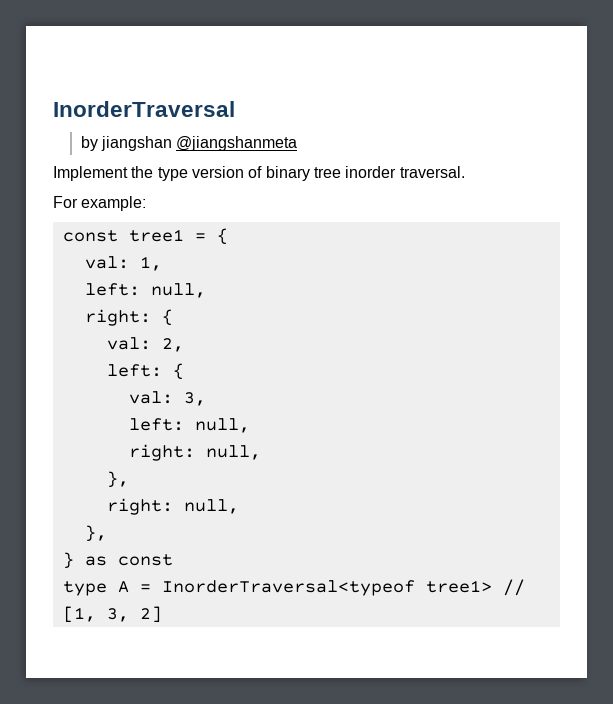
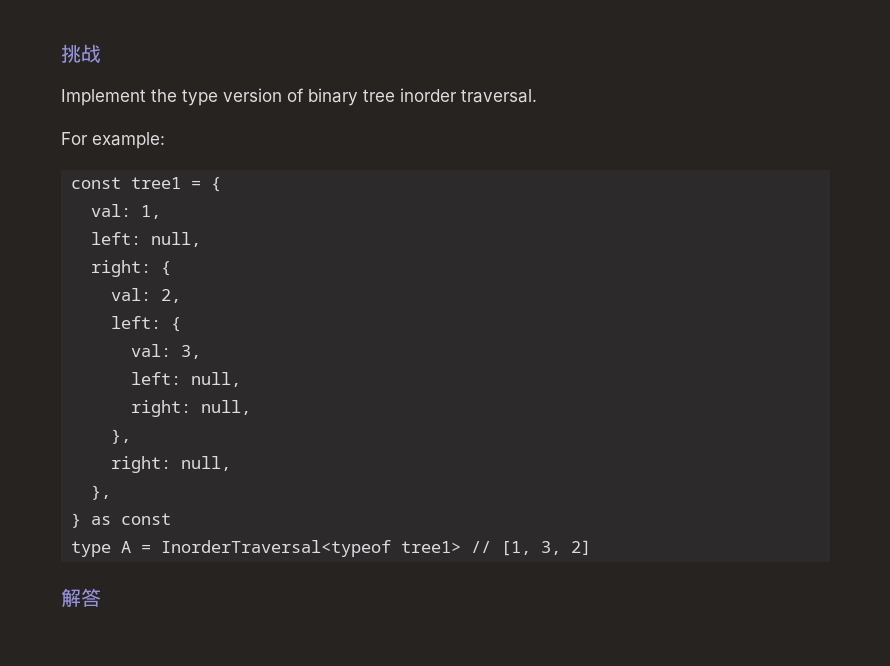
[53,101,235,117] [80,136,298,151] InorderTraversal // by jiangshan @jiangshanmeta -> [61,44,101,63] 挑战
(162, 614) none -> [61,588,101,607] // 解答

